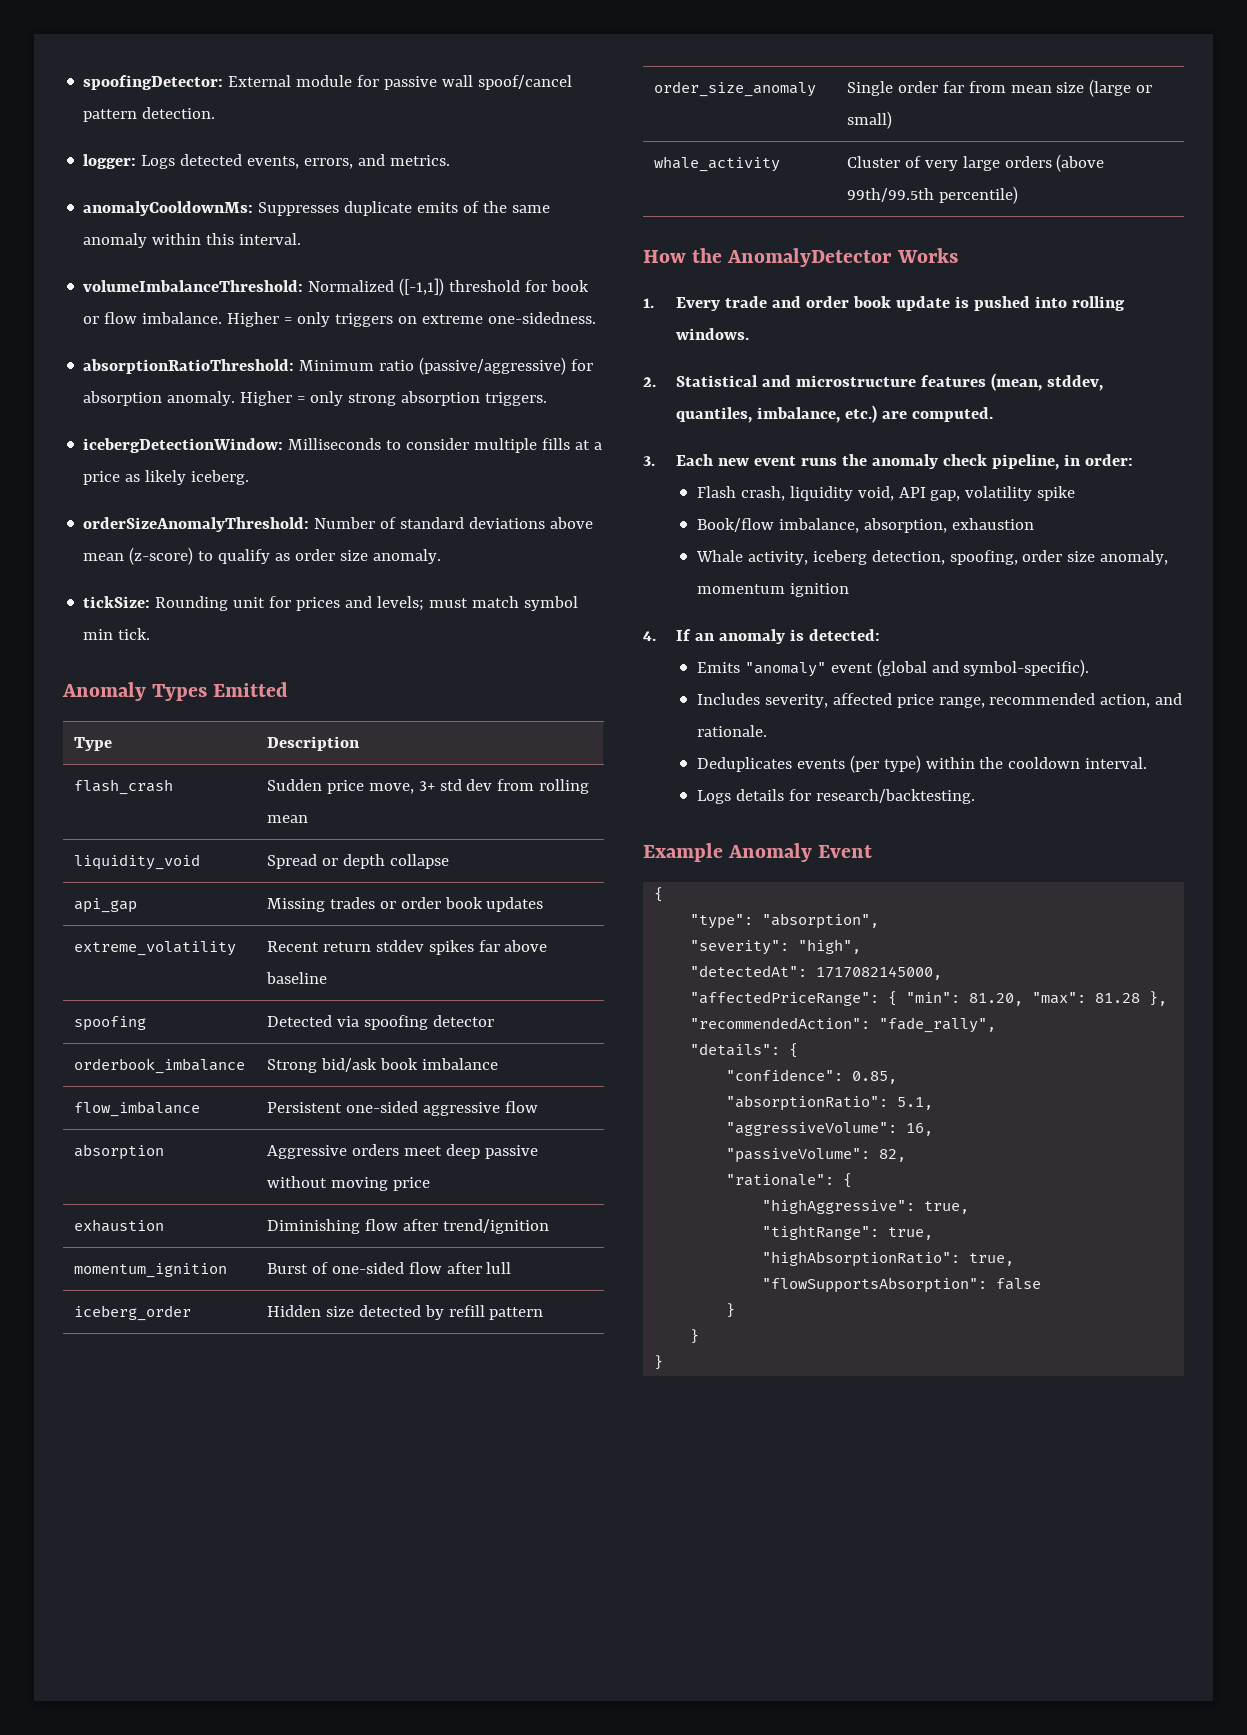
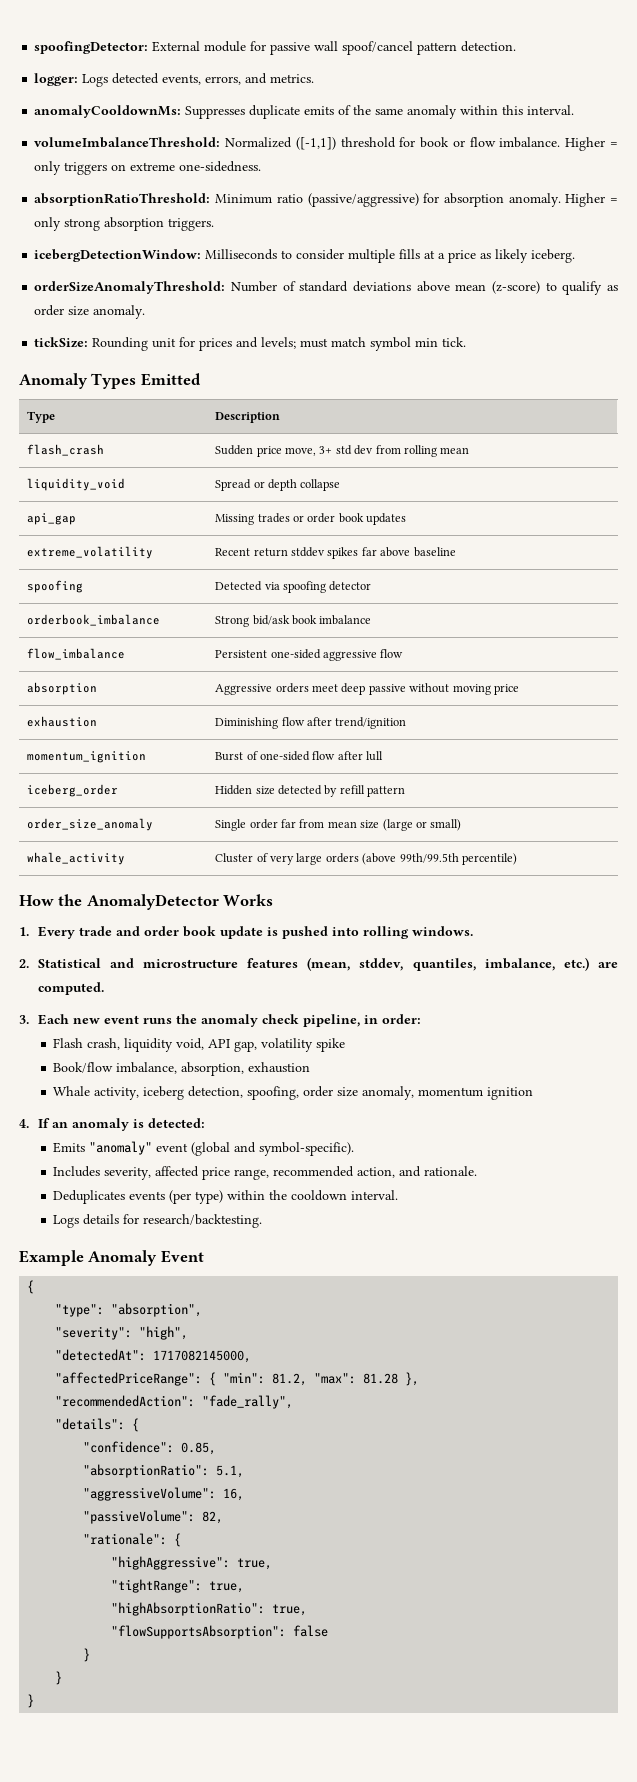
[969,993,1024,1006] 81.20, -> [272,1373,308,1386] 81.2,

